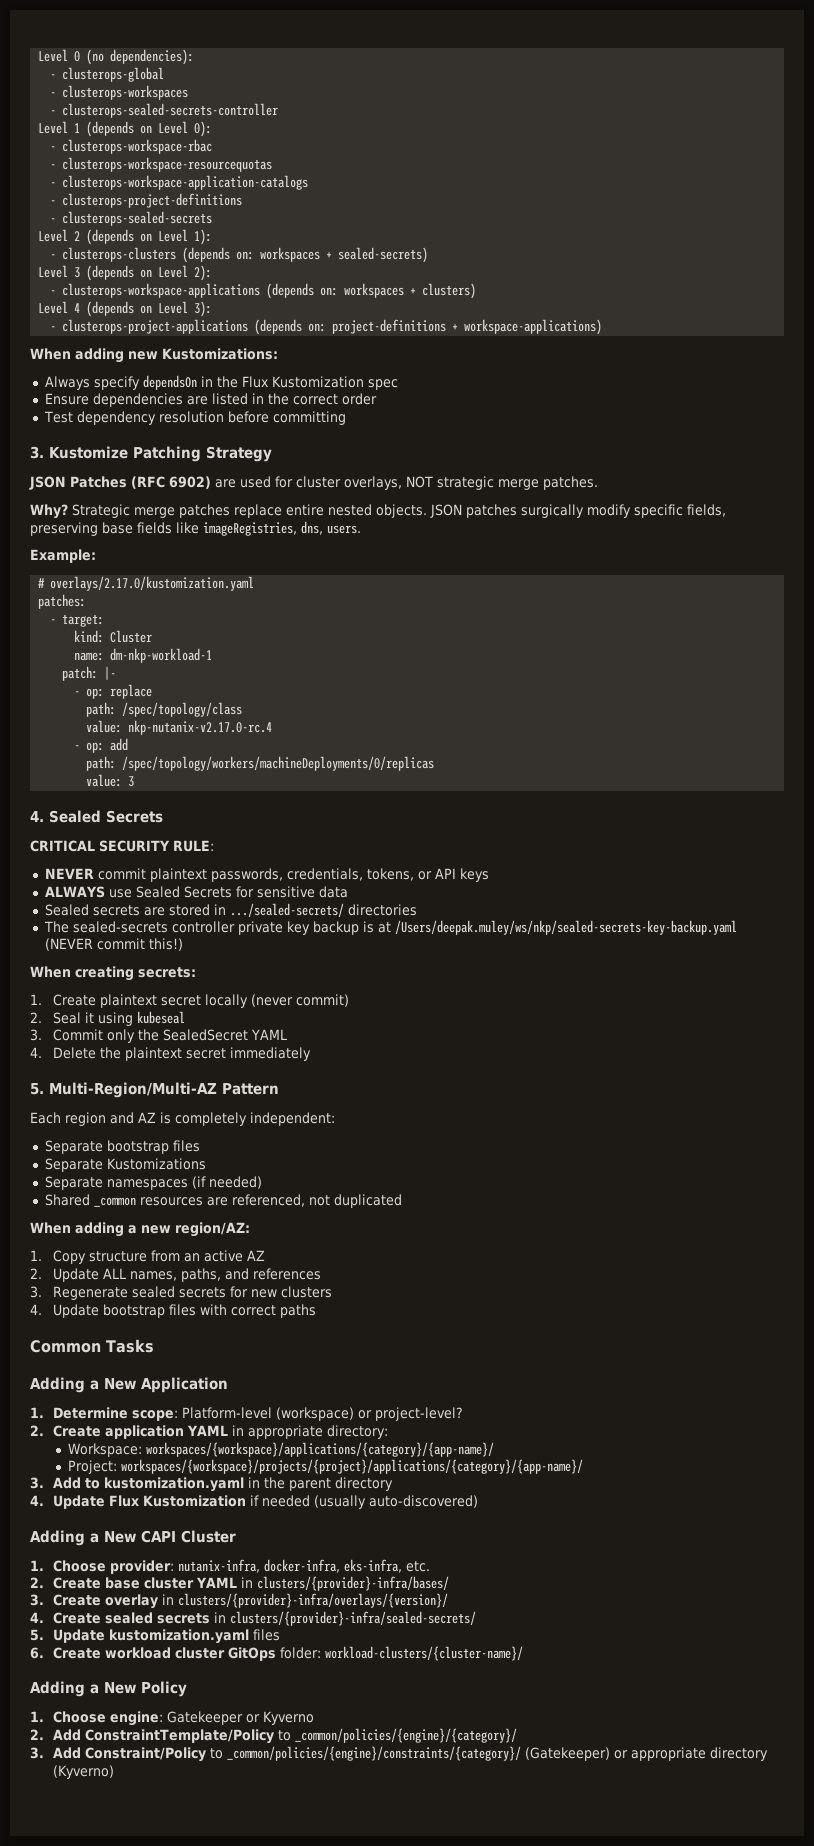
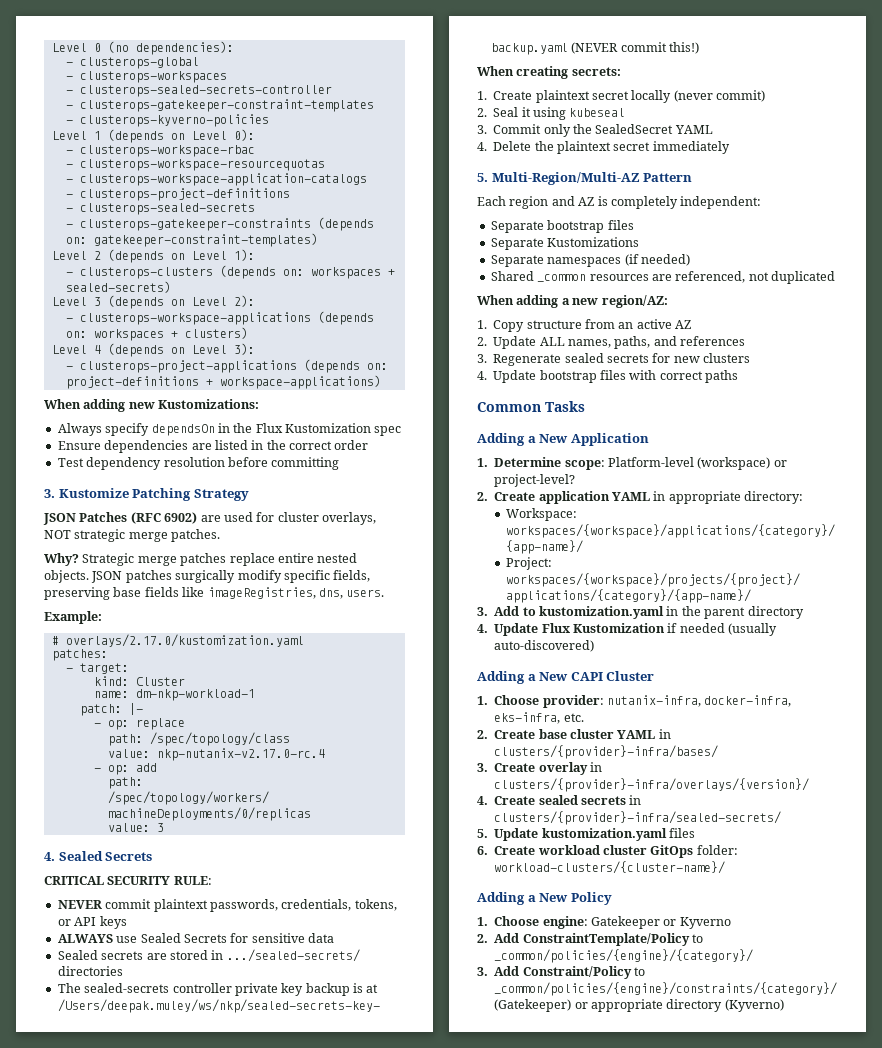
(279, 110) none -> [65,99,374,112] [65,114,269,127] // - clusterops-gatekeeper-constraint-templates // - clusterops-kyverno-policies
(213, 218) none -> [65,217,374,231] [65,233,318,247] // - clusterops-gatekeeper-constraints (depends on: gatekeeper-constraint-templates)

